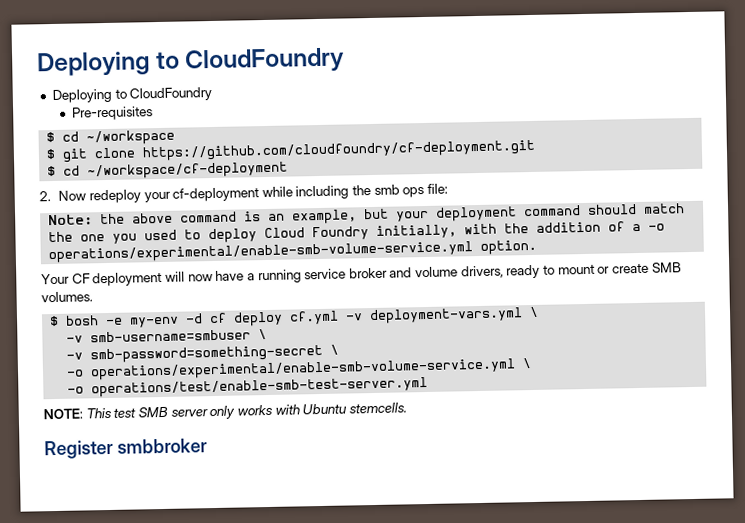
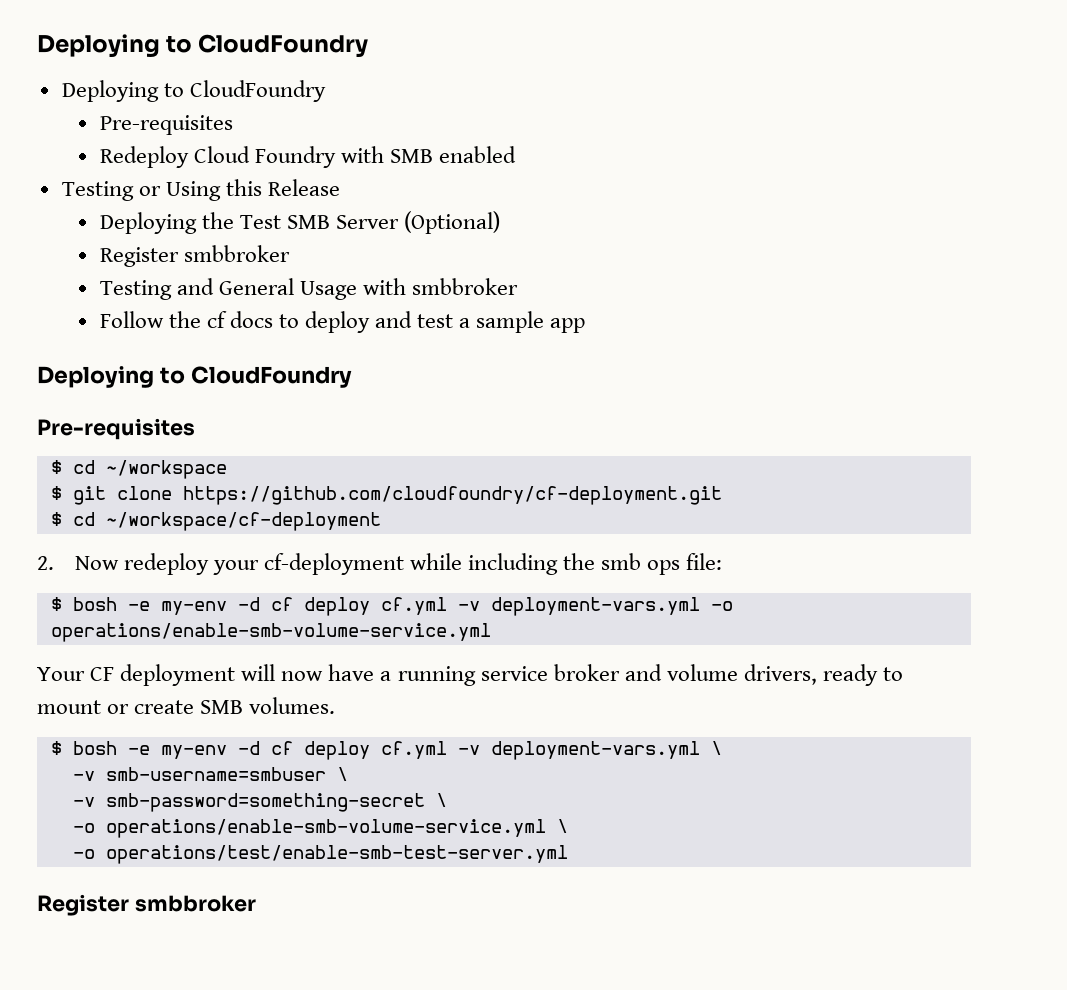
(154, 113) none -> [99,146,516,168] [61,179,341,201] [99,211,500,234] [99,245,290,267] [99,278,518,300] [99,311,586,333] [37,366,352,388] [37,418,195,440] // Redeploy Cloud Foundry with SMB enabled // Testing or Using this Release // Deploying the Test SMB Server (Optional) // Register smbbroker // Testing and General Usage with smbbroker // Follow the cf docs to deploy and test a sample app // Deploying to CloudFoundry // Pre-requisites
[48,203,686,226] [48,221,666,244] [48,239,538,264] Note: the above command is an example, but your deployment command should match the one you used to deploy Cloud Foundry initially, with the addition of a -o operations/experimental/enable-smb-volume-service.yml option. -> [50,597,733,616] [50,623,491,642] $ bosh -e my-env -d cf deploy cf.yml -v deployment-vars.yml -o operations/enable-smb-volume-service.yml
[90,358,517,381] operations/experimental/enable-smb-volume-service.yml -> [105,819,546,838] operations/enable-smb-volume-service.yml
[43,402,407,420] // NOTE: This test SMB server only works with Ubuntu stemcells. -> (568, 854) none

